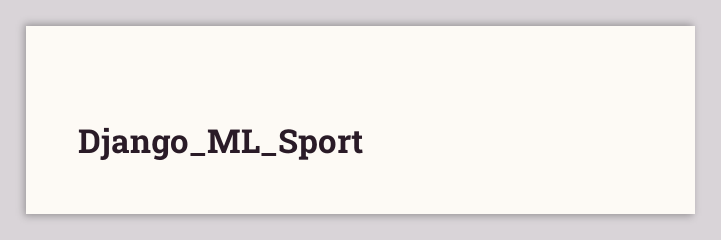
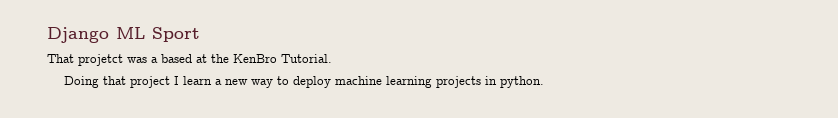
[78,127,363,161] Django_ML_Sport -> [47,27,200,43] [47,54,332,66] [64,76,545,88] Django ML Sport // That projetct was a based at the KenBro Tutorial. // Doing that project I learn a new way to deploy machine learning projects in python.

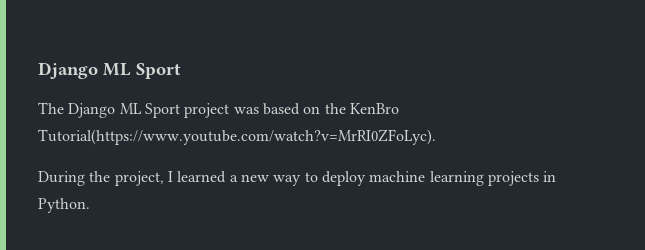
[47,54,332,66] [64,76,213,88] That projetct was a based at the KenBro Tutorial. // Doing that project I learn -> [38,102,399,118] [38,129,436,145] [38,171,227,186] The Django ML Sport project was based on the KenBro Tutorial(https://www.youtube.com/watch?v=MrRI0ZFoLyc). // During the project, I learned
[500,76,545,88] python. -> [38,198,90,213] Python.

